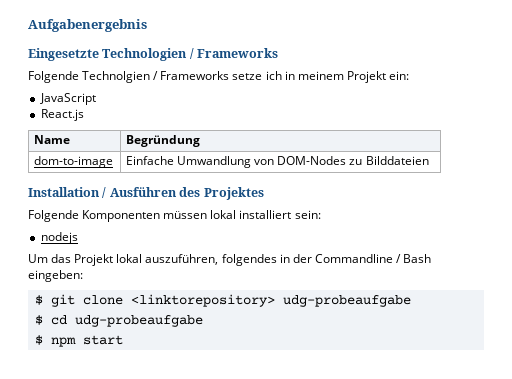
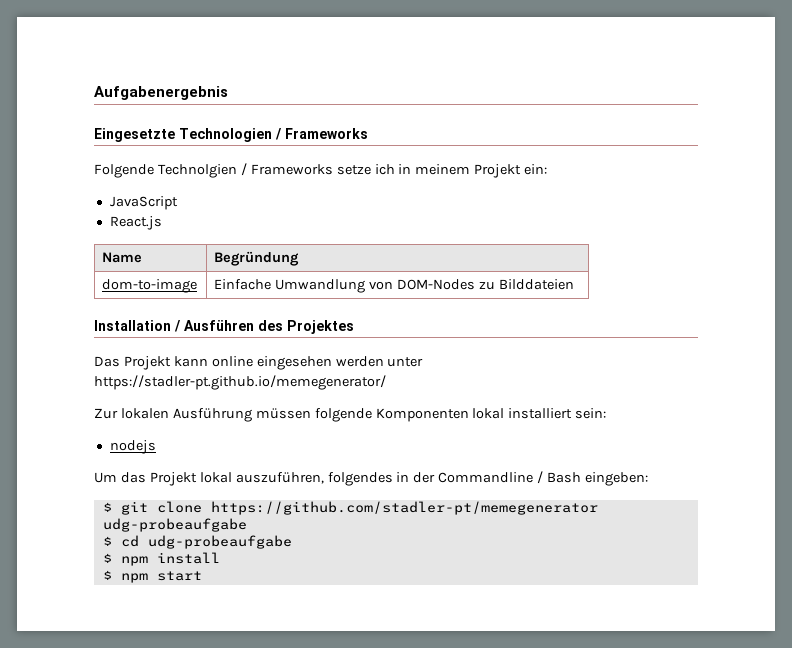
[28,210,208,222] Folgende Komponenten müssen -> [94,356,424,370] [94,375,386,390] [94,408,469,422] Das Projekt kann online eingesehen werden unter https://stadler-pt.github.io/memegenerator/ // Zur lokalen Ausführung müssen folgende Komponenten
[130,294,275,307] <linktorepository> -> [210,501,598,515] https://github.com/stadler-pt/memegenerator
(203, 321) none -> [102,552,220,566] // $ npm install

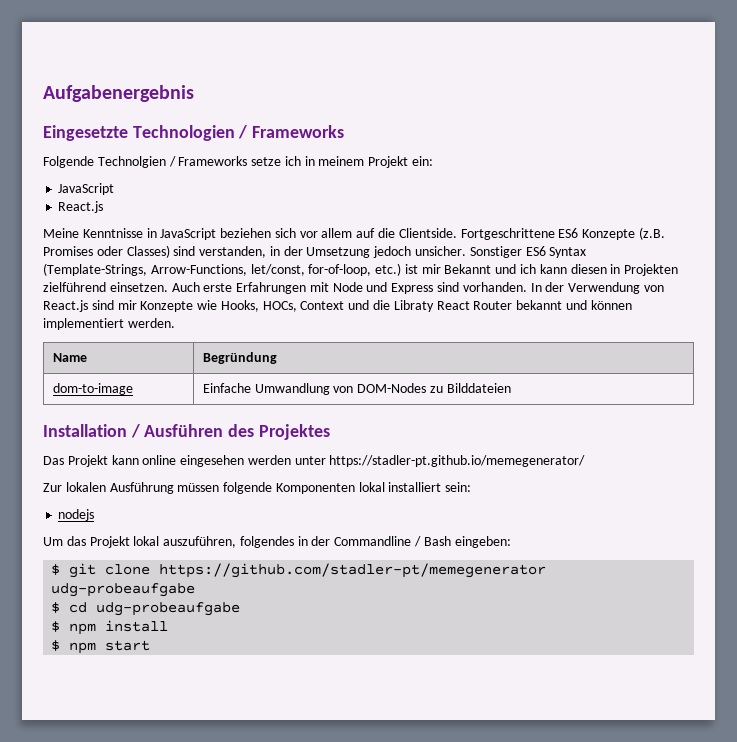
(162, 223) none -> [43,227,665,240] [43,245,587,258] [43,263,679,276] [43,282,664,294] [43,300,632,312] [43,318,175,330] // Meine Kenntnisse in JavaScript beziehen sich vor allem auf die Clientside. Fortgeschrittene ES6 Konzepte (z.B. Promises oder Classes) sind verstanden, in der Umsetzung jedoch unsicher. Sonstiger ES6 Syntax (Template-Strings, Arrow-Functions, let/const, for-of-loop, etc.) ist mir Bekannt und ich kann diesen in Projekten zielführend einsetzen. Auch erste Erfahrungen mit Node und Express sind vorhanden. In der Verwendung von React.js sind mir Konzepte wie Hooks, HOCs, Context und die Libraty React Router bekannt und können implementiert werden.

